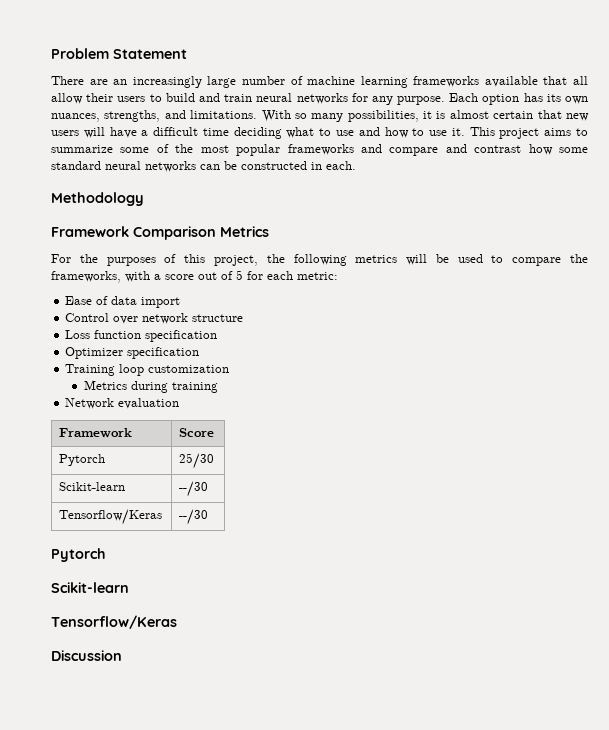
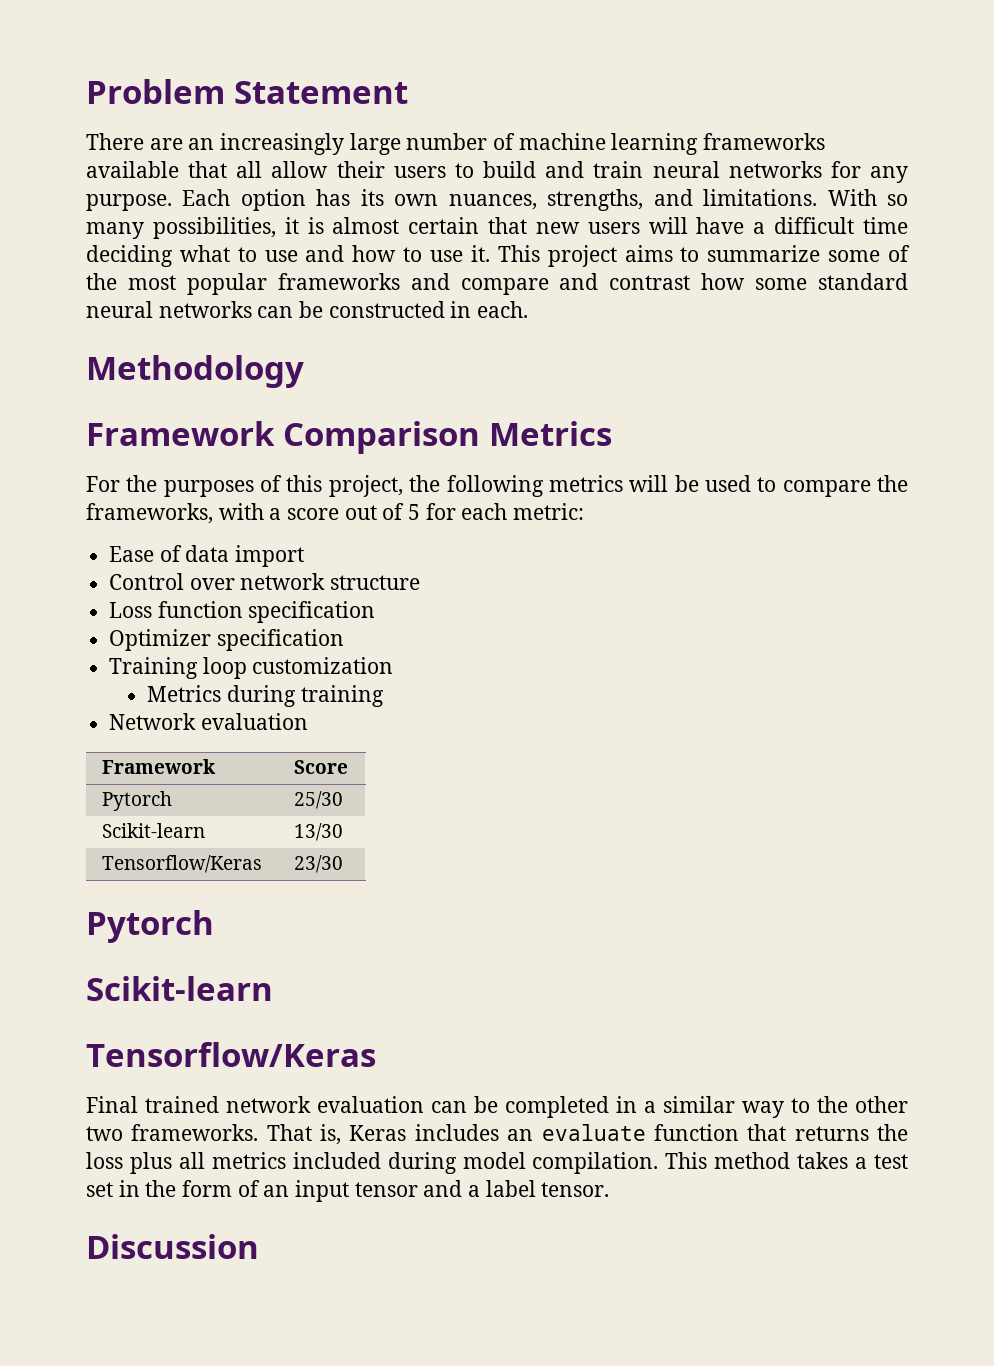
[179,481,209,497] --/30 -> [293,823,343,841] 13/30
[179,509,209,525] --/30 -> [293,855,343,873] 23/30
(177, 622) none -> [86,1096,908,1118] [86,1124,909,1145] [86,1152,908,1174] [86,1180,610,1202] // Final trained network evaluation can be completed in a similar way to the other two frameworks. That is, Keras includes an evaluate function that returns the loss plus all metrics included during model compilation. This method takes a test set in the form of an input tensor and a label tensor.

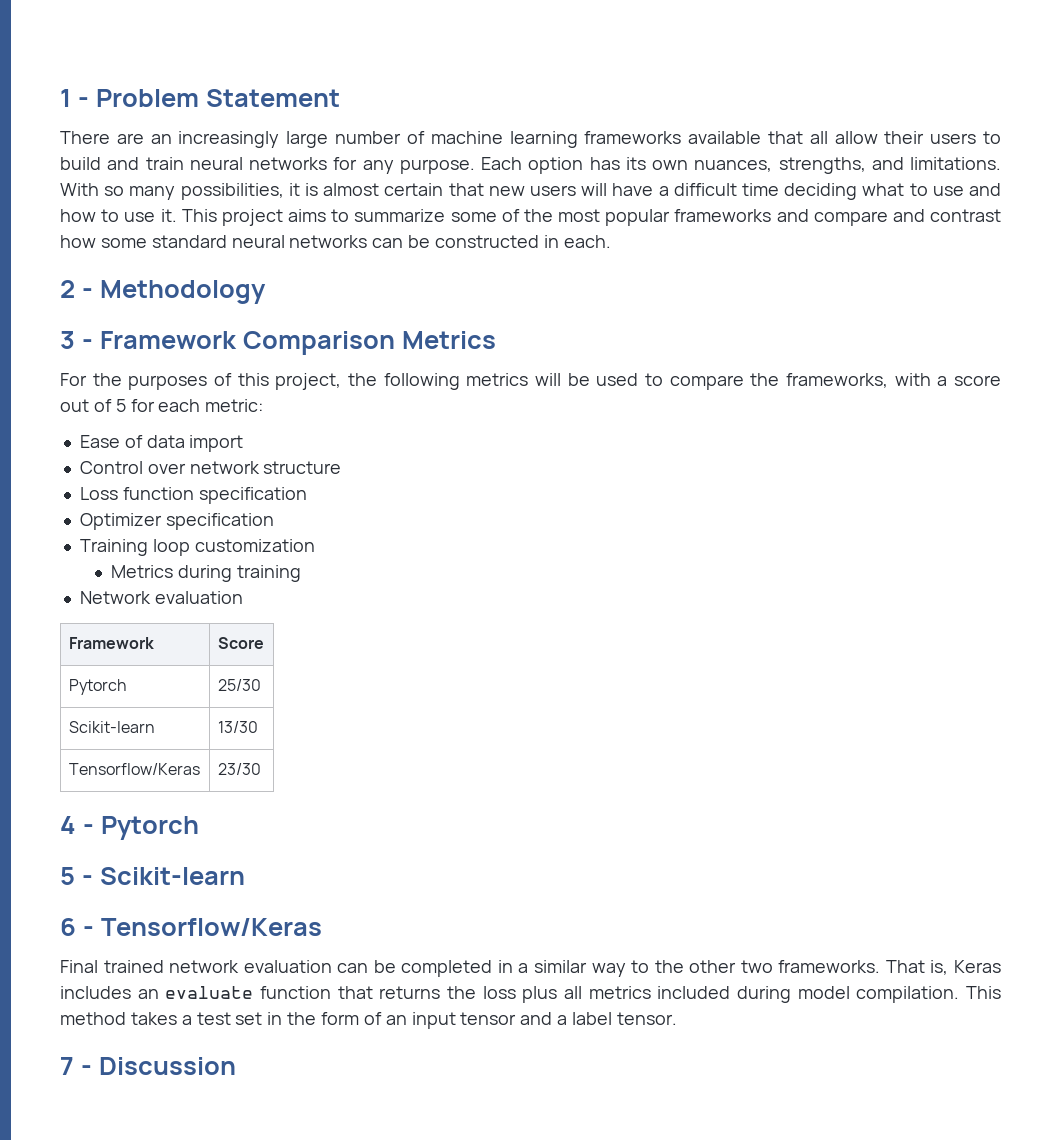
(86, 91) none -> [60,89,89,107] 1 -
(529, 309) none -> [60,280,93,298] 2 -
(304, 371) none -> [60,331,93,349] 3 -
(343, 864) none -> [60,816,94,834] 4 -
(214, 926) none -> [60,867,93,885] 5 -
(273, 988) none -> [60,918,94,936] 6 -
(610, 1189) none -> [60,1057,92,1075] 7 -

